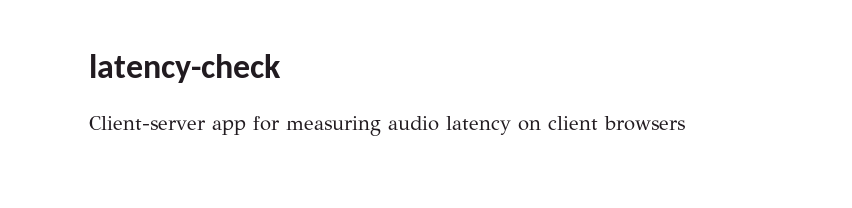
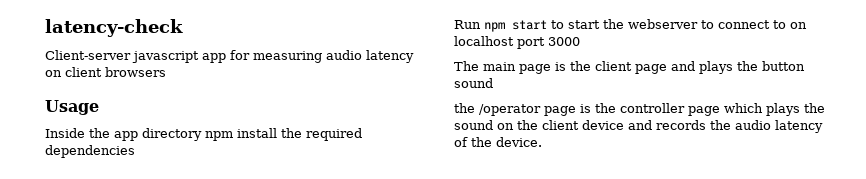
(206, 123) none -> [132,51,199,63] javascript
(685, 123) none -> [45,100,99,115] [45,128,362,141] [45,145,135,158] [454,19,807,32] [454,36,580,49] [454,61,805,74] [454,78,493,88] [454,103,825,116] [454,120,823,133] [454,137,542,147] // Usage // Inside the app directory npm install the required dependencies // Run npm start to start the webserver to connect to on localhost port 3000 // The main page is the client page and plays the button sound // the /operator page is the controller page which plays the sound on the client device and records the audio latency of the device.

